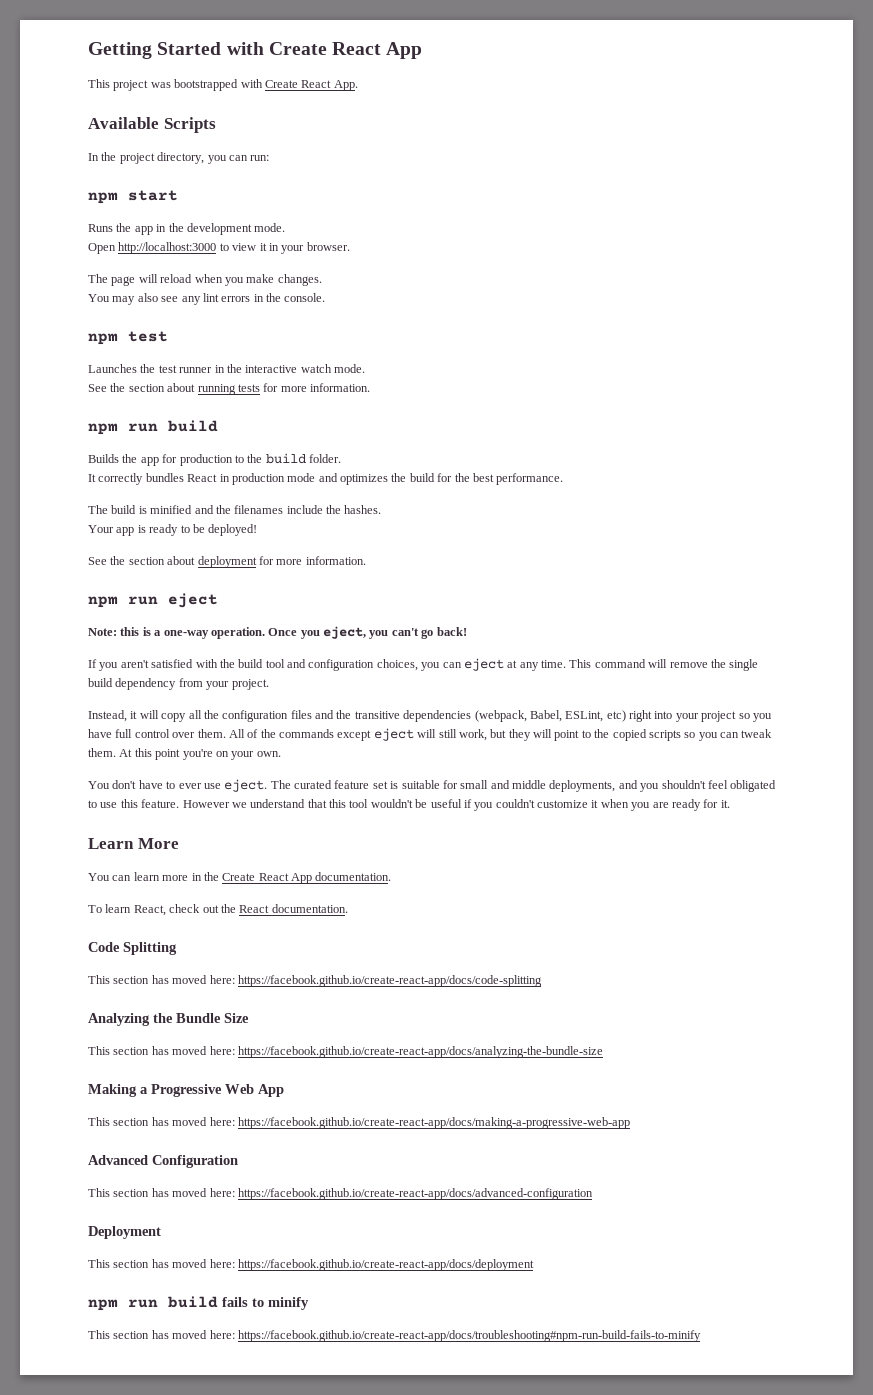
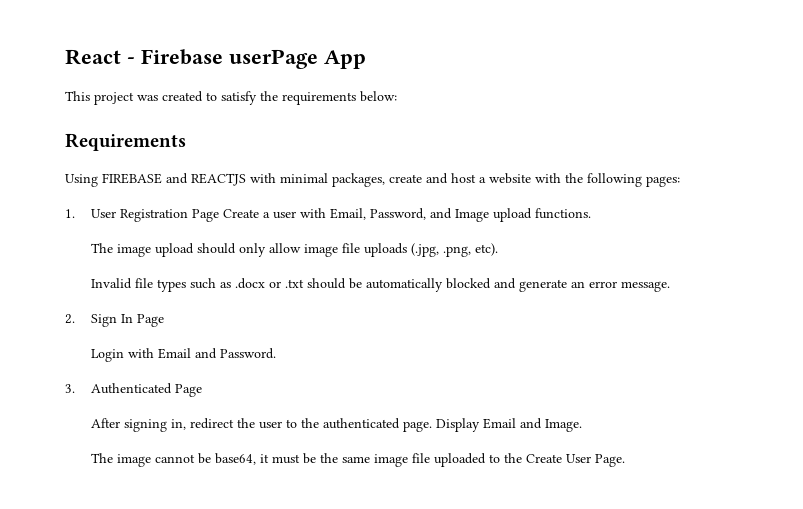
[88,42,382,59] Getting Started with Create React -> [65,49,318,69] React - Firebase userPage
[174,79,358,91] [88,117,216,133] [88,152,270,164] [88,190,178,204] [88,223,286,235] [88,242,350,254] [88,274,322,286] [88,293,326,305] [88,331,168,345] [88,364,365,373] [88,383,370,395] [88,420,218,435] [88,453,341,466] [88,473,564,485] [88,505,382,514] [88,524,258,536] [88,556,366,568] [88,593,218,608] [88,626,467,639] [88,658,759,671] [88,678,269,690] [88,710,772,722] [88,728,773,741] [88,748,281,760] [88,779,777,792] [88,799,730,811] [88,838,179,849] [88,872,392,884] [88,904,348,916] [88,942,177,955] [88,975,542,987] [88,1013,249,1026] [88,1046,603,1058] [88,1084,284,1097] [88,1117,630,1129] [88,1155,238,1168] [88,1188,593,1200] [88,1226,161,1239] [88,1259,534,1271] [88,1296,309,1311] [88,1330,701,1342] bootstrapped with Create React App. // Available Scripts // In the project directory, you can run: // npm start // Runs the app in the development mode. // Open http://localhost:3000 to view it in your browser. // The page will reload when you make changes. // You may also see any lint errors in the console. // npm test // Launches the test runner in the interactive watch mode. // See the section about running tests for more information. // npm run build // Builds the app for production to the build folder. // It correctly bundles React in production mode and optimizes the build for the best performance. // The build is minified and the filenames include the hashes. // Your app is ready to be deployed! // See the section about deployment for more information. // npm run eject // Note: this is a one-way operation. Once you eject, you can't go back! // If you aren't satisfied with the build tool and configuration choices, you can eject at any time. This command will remove the single build dependency from your project. // Instead, it will copy all the configuration files and the transitive dependencies (webpack, Babel, ESLint, etc) right into your project so you have full control over them. All of the commands except eject will still work, but they will point to the copied scripts so you can tweak them. At this point you're on your own. // You don't have to ever use eject. The curated feature set is suitable for small and middle deployments, and you shouldn't feel obligated to use this feature. However we understand that this tool wouldn't be useful if you couldn't customize it when you are ready for it. // Learn More // You can learn more in the Create React App documentation. // To learn React, check out the React documentation. // Code Splitting // This section has moved here: https://facebook.github.io/create-react-app/docs/code-splitting // Analyzing the Bundle Size // This section has moved here: https://facebook.github.io/create-react-app/docs/analyzing-the-bundle-size // Making a Progressive Web App // This section has moved here: https://facebook.github.io/create-react-app/docs/making-a-progressive-web-app // Advanced Configuration // This section has moved here: https://facebook.github.io/create-react-app/docs/advanced-configuration // Deployment // This section has moved here: https://facebook.github.io/create-react-app/docs/deployment // npm run build fails to minify // This section has moved here: https://facebook.github.io/create-react-app/docs/troubleshooting#npm-run-build-fails-to-minify -> [162,91,397,105] [65,133,186,151] [65,173,680,187] [65,208,592,222] [91,243,499,257] [91,278,671,292] [65,314,165,327] [91,348,277,362] [65,383,203,397] [91,418,583,432] [91,453,626,467] created to satisfy the requirements below: // Requirements // Using FIREBASE and REACTJS with minimal packages, create and host a website with the following pages: // 1. User Registration Page Create a user with Email, Password, and Image upload functions. // The image upload should only allow image file uploads (.jpg, .png, etc). // Invalid file types such as .docx or .txt should be automatically blocked and generate an error message. // 2. Sign In Page // Login with Email and Password. // 3. Authenticated Page // After signing in, redirect the user to the authenticated page. Display Email and Image. // The image cannot be base64, it must be the same image file uploaded to the Create User Page.

